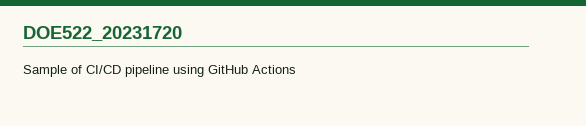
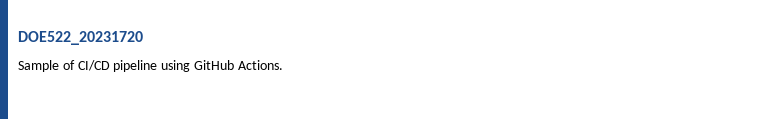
[252,65,296,74] Actions -> [237,60,283,70] Actions.

